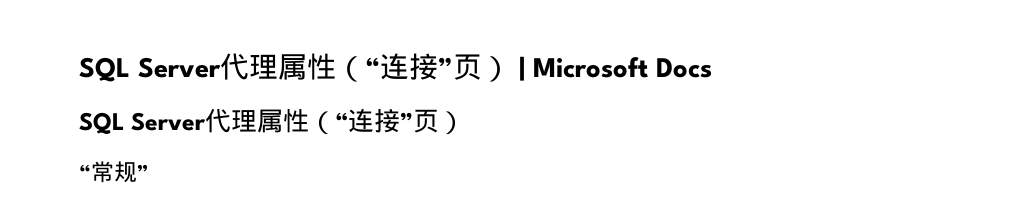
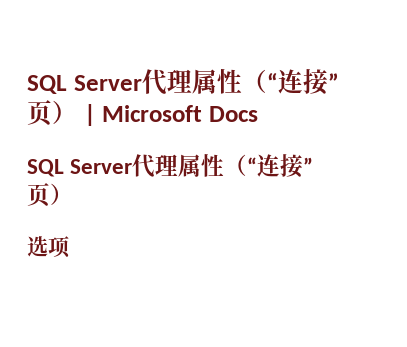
[79,161,149,183] “常规” -> [27,236,70,258] 选项

